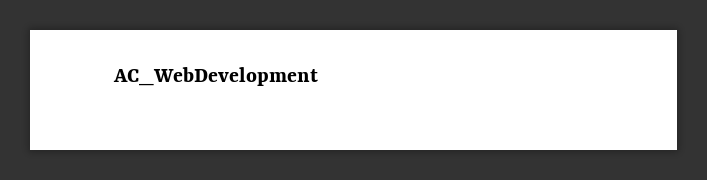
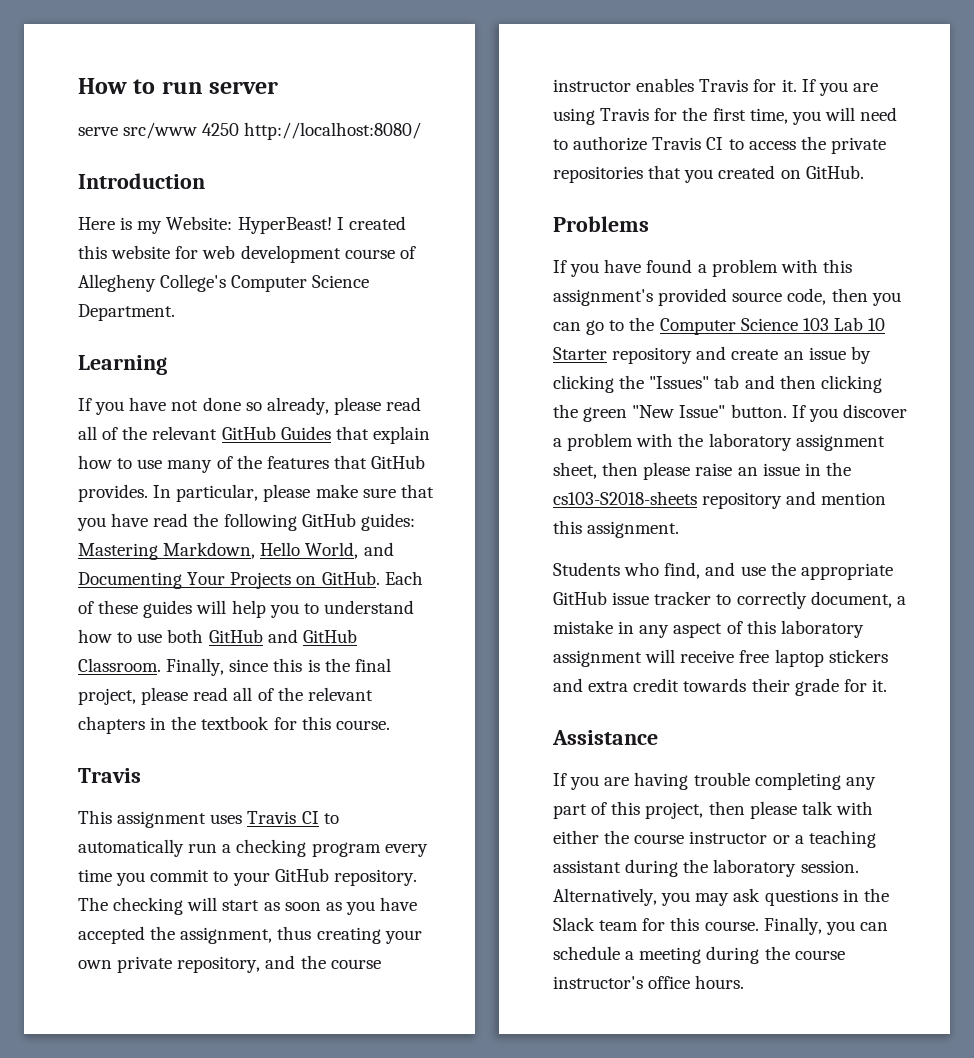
[113,67,318,86] AC_WebDevelopment -> [78,78,279,94] [78,122,422,140] [78,173,205,189] [78,216,406,234] [78,245,416,263] [78,274,370,292] [78,304,175,321] [78,355,167,375] [78,397,422,415] [78,426,430,444] [78,455,426,473] [78,484,434,502] [77,513,415,531] [78,542,394,560] [78,571,423,589] [78,600,414,618] [78,629,357,643] [78,658,391,676] [78,687,373,705] [78,716,390,734] [78,768,141,783] [78,810,339,828] [78,839,428,857] [78,868,417,886] [78,897,418,915] [78,926,422,944] [78,955,381,973] [553,78,878,96] [553,107,898,125] [553,136,886,154] [553,165,864,183] [553,216,649,232] [553,259,852,277] [553,288,901,306] [553,317,886,335] [553,346,871,364] [553,375,882,393] [553,404,907,422] [553,433,885,451] [553,462,851,480] [553,491,887,509] [553,520,680,538] [553,562,893,580] [553,591,906,609] [553,620,864,638] [553,649,888,667] [553,678,887,696] [552,730,658,745] [553,772,876,790] [553,801,873,819] [553,830,876,848] [553,859,859,877] [553,888,889,906] [553,917,888,935] [553,946,845,964] [553,975,745,989] How to run server // serve src/www 4250 http://localhost:8080/ // Introduction // Here is my Website: HyperBeast! I created this website for web development course of Allegheny College's Computer Science Department. // Learning // If you have not done so already, please read all of the relevant GitHub Guides that explain how to use many of the features that GitHub provides. In particular, please make sure that you have read the following GitHub guides: Mastering Markdown, Hello World, and Documenting Your Projects on GitHub. Each of these guides will help you to understand how to use both GitHub and GitHub Classroom. Finally, since this is the final project, please read all of the relevant chapters in the textbook for this course. // Travis // This assignment uses Travis CI to automatically run a checking program every time you commit to your GitHub repository. The checking will start as soon as you have accepted the assignment, thus creating your own private repository, and the course instructor enables Travis for it. If you are using Travis for the first time, you will need to authorize Travis CI to access the private repositories that you created on GitHub. // Problems // If you have found a problem with this assignment's provided source code, then you can go to the Computer Science 103 Lab 10 Starter repository and create an issue by clicking the "Issues" tab and then clicking the green "New Issue" button. If you discover a problem with the laboratory assignment sheet, then please raise an issue in the cs103-S2018-sheets repository and mention this assignment. // Students who find, and use the appropriate GitHub issue tracker to correctly document, a mistake in any aspect of this laboratory assignment will receive free laptop stickers and extra credit towards their grade for it. // Assistance // If you are having trouble completing any part of this project, then please talk with either the course instructor or a teaching assistant during the laboratory session. Alternatively, you may ask questions in the Slack team for this course. Finally, you can schedule a meeting during the course instructor's office hours.

